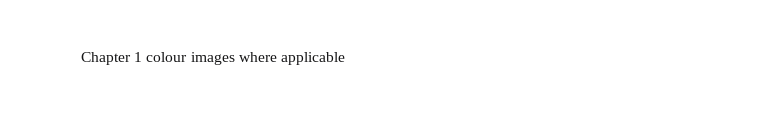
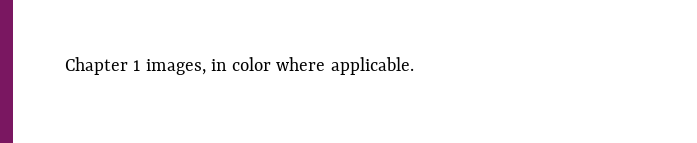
[146,52,345,65] colour images where applicable -> [145,57,414,75] images, in color where applicable.

